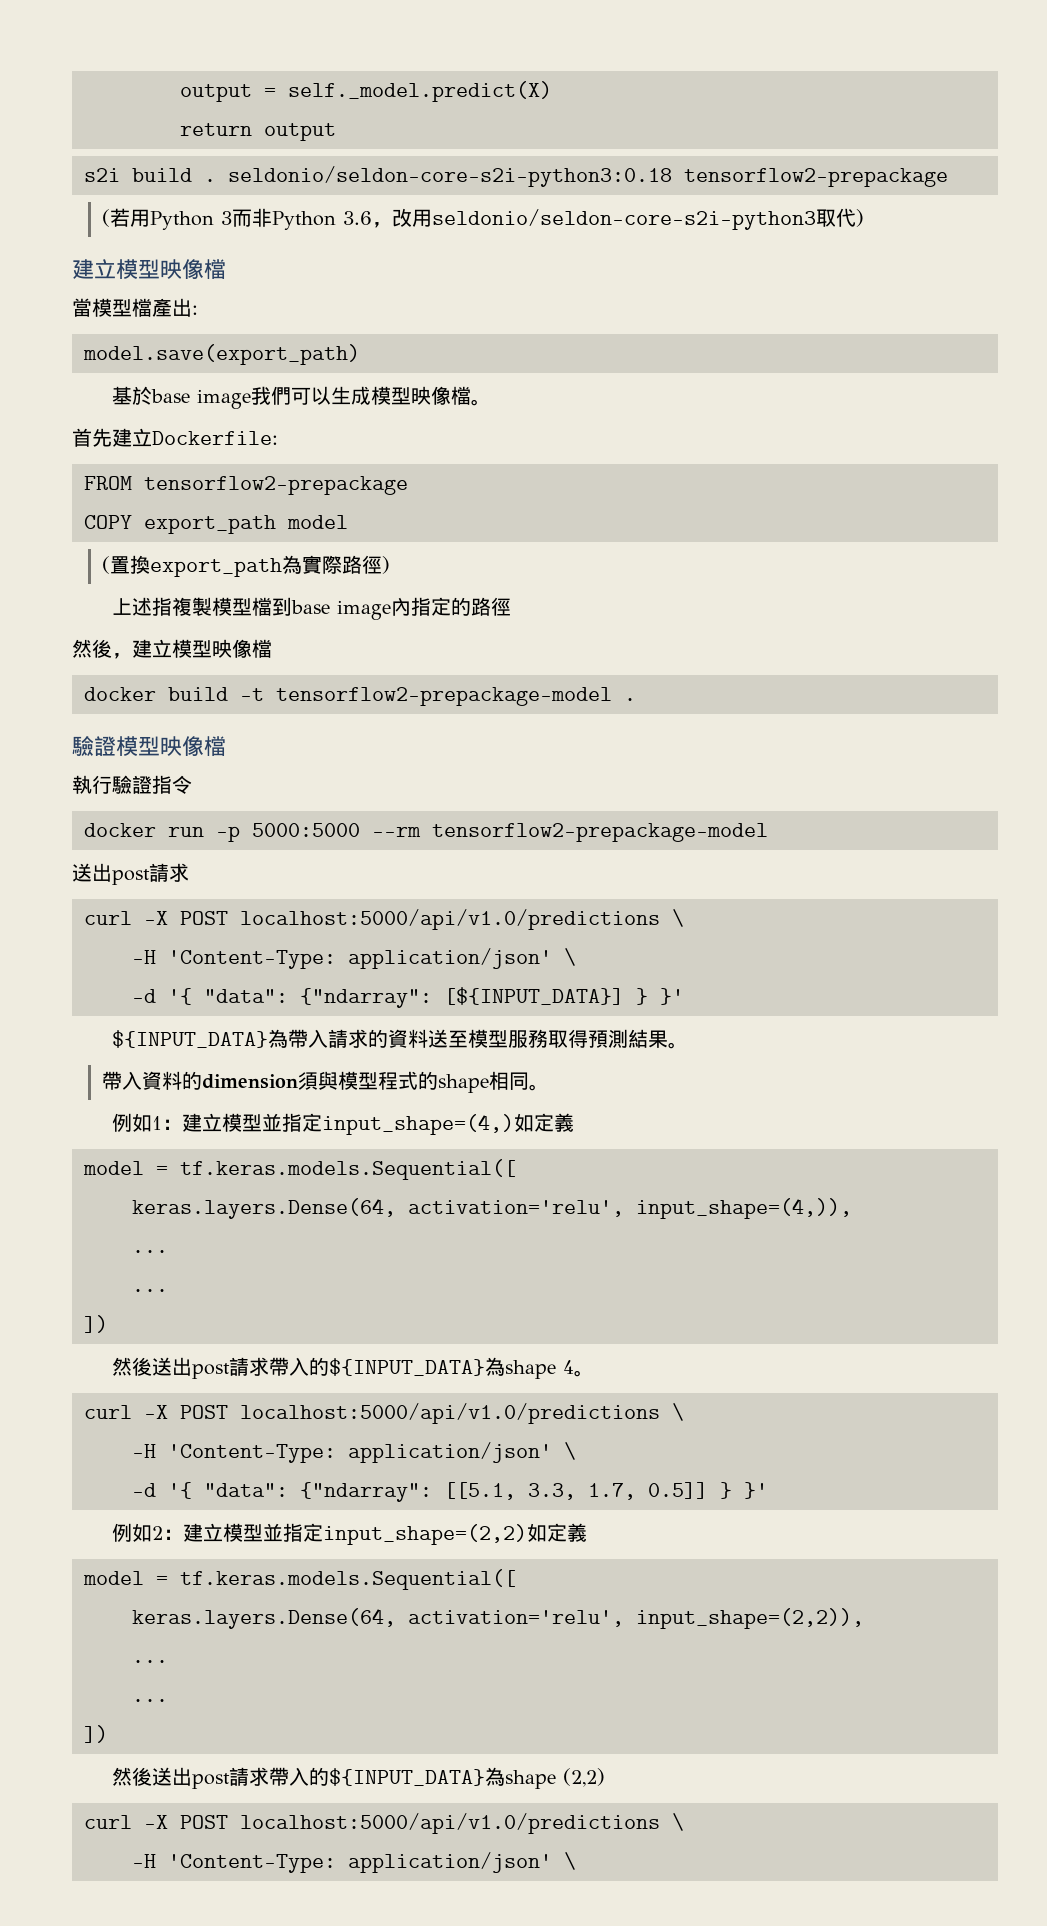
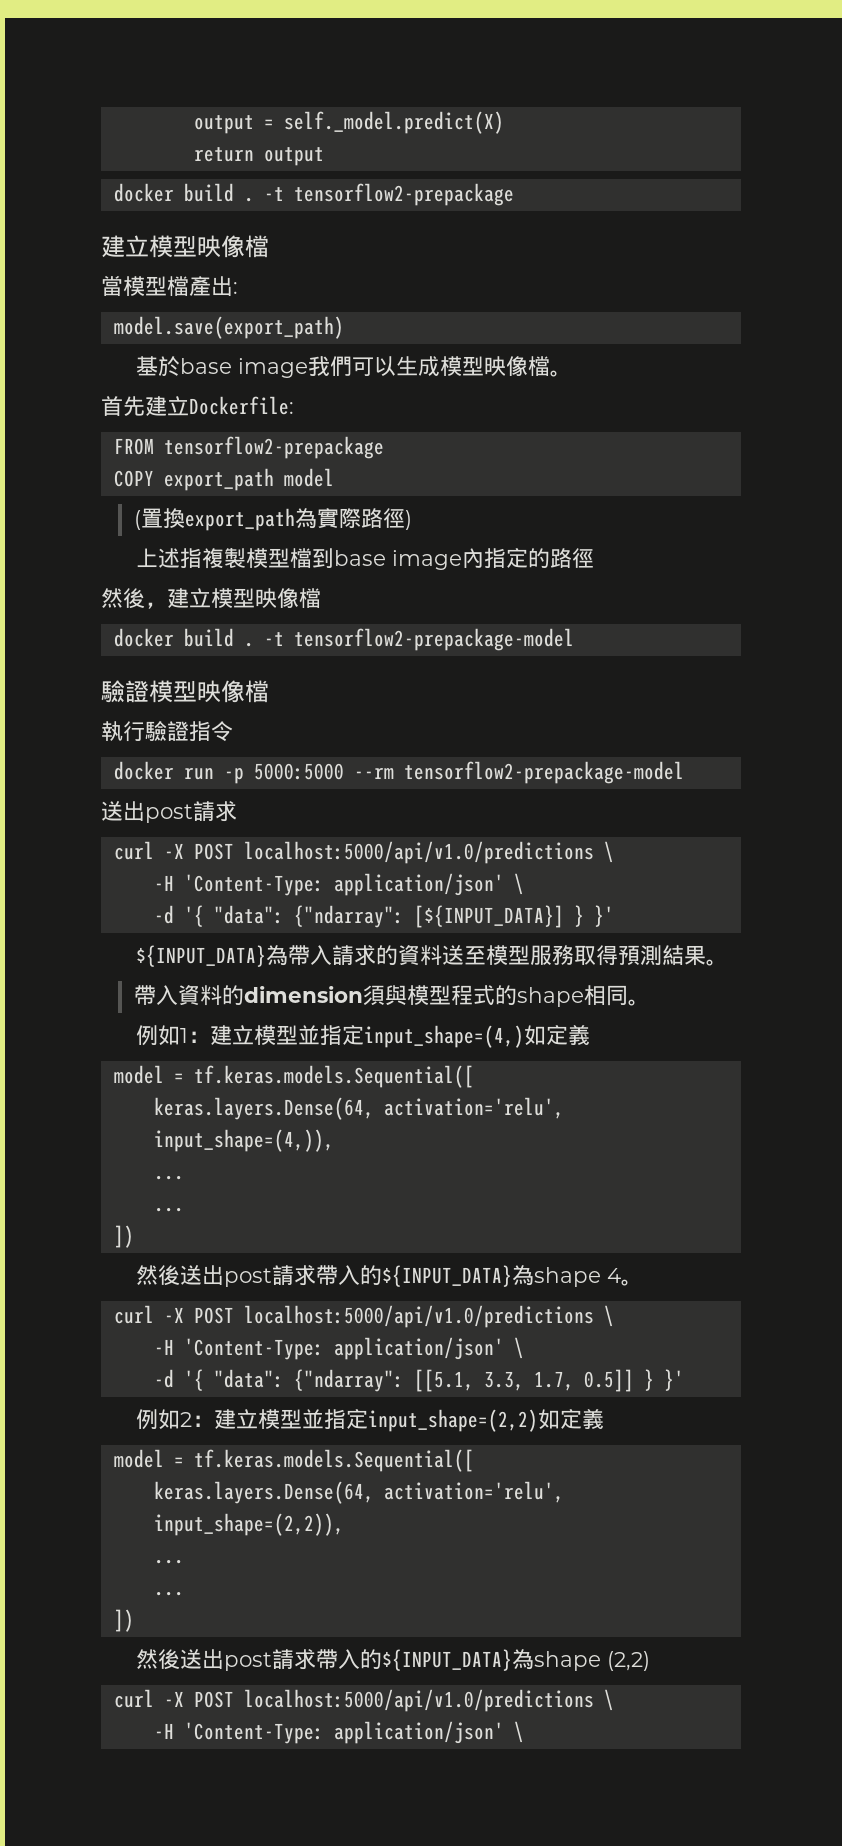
[84,166,948,187] [102,208,865,230] s2i build . seldonio/seldon-core-s2i-python3:0.18 tensorflow2-prepackage // (若用Python 3而非Python 3.6，改用seldonio/seldon-core-s2i-python3取代) -> [113,183,514,206] docker build . -t tensorflow2-prepackage
(228, 694) none -> [243,642,254,647] .
[624,698,636,701] . -> (574, 639) none

